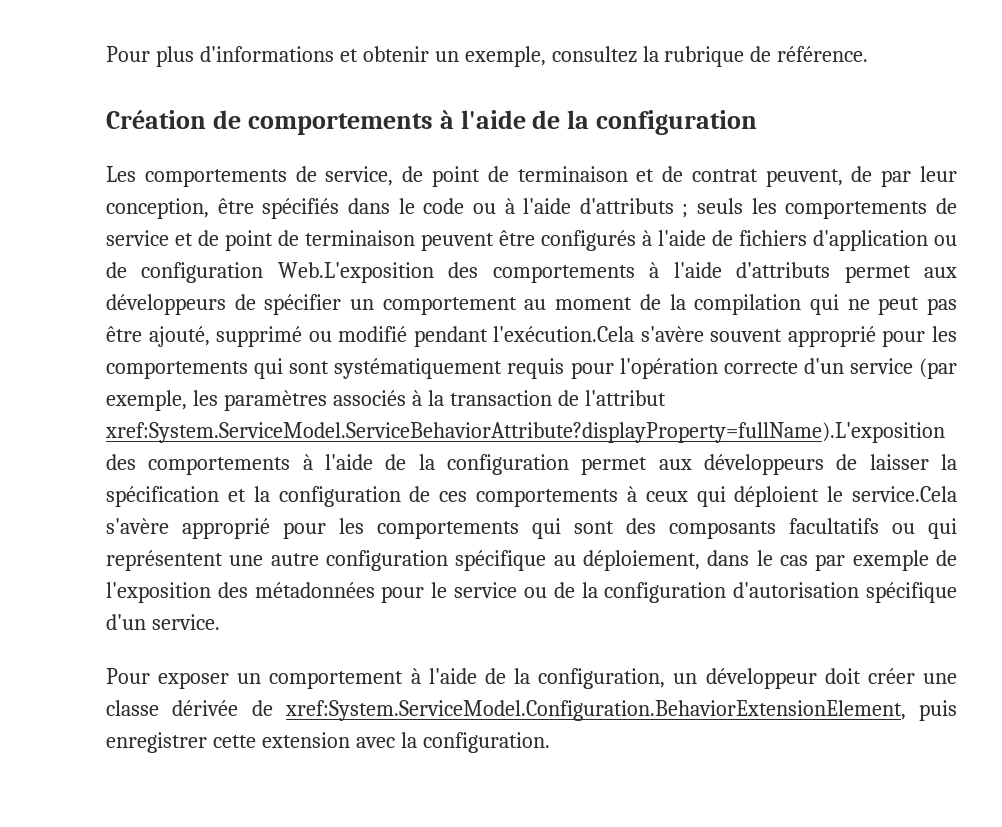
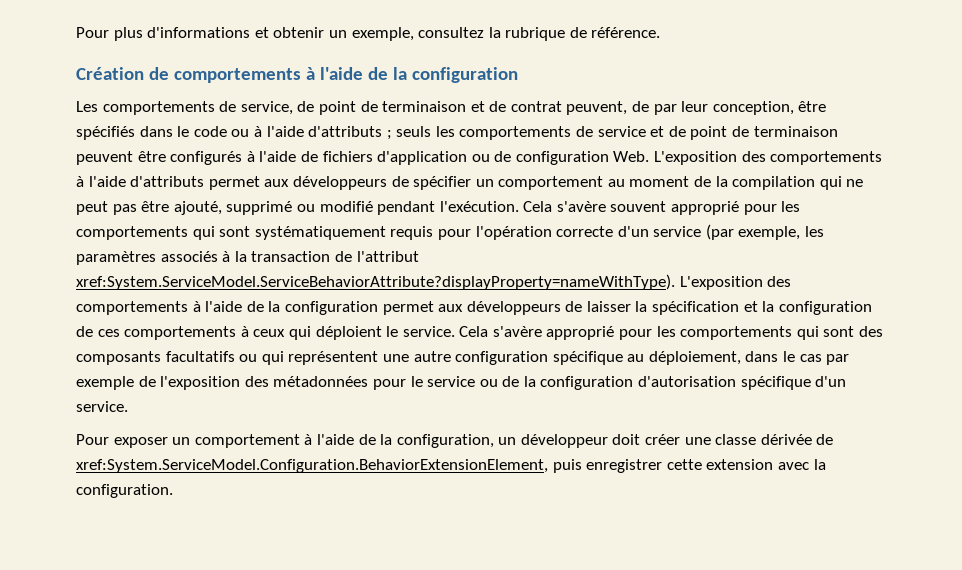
[277,262,434,283] Web.L'exposition -> [613,151,738,165] Web. L'exposition
[493,326,635,342] l'exécution.Cela -> [439,201,553,212] l'exécution. Cela
[105,422,945,443] xref:System.ServiceModel.ServiceBehaviorAttribute?displayProperty=fullName).L'exposition -> [76,274,763,290] xref:System.ServiceModel.ServiceBehaviorAttribute?displayProperty=nameWithType). L'exposition
[852,486,958,502] service.Cela -> [402,326,489,337] service. Cela

